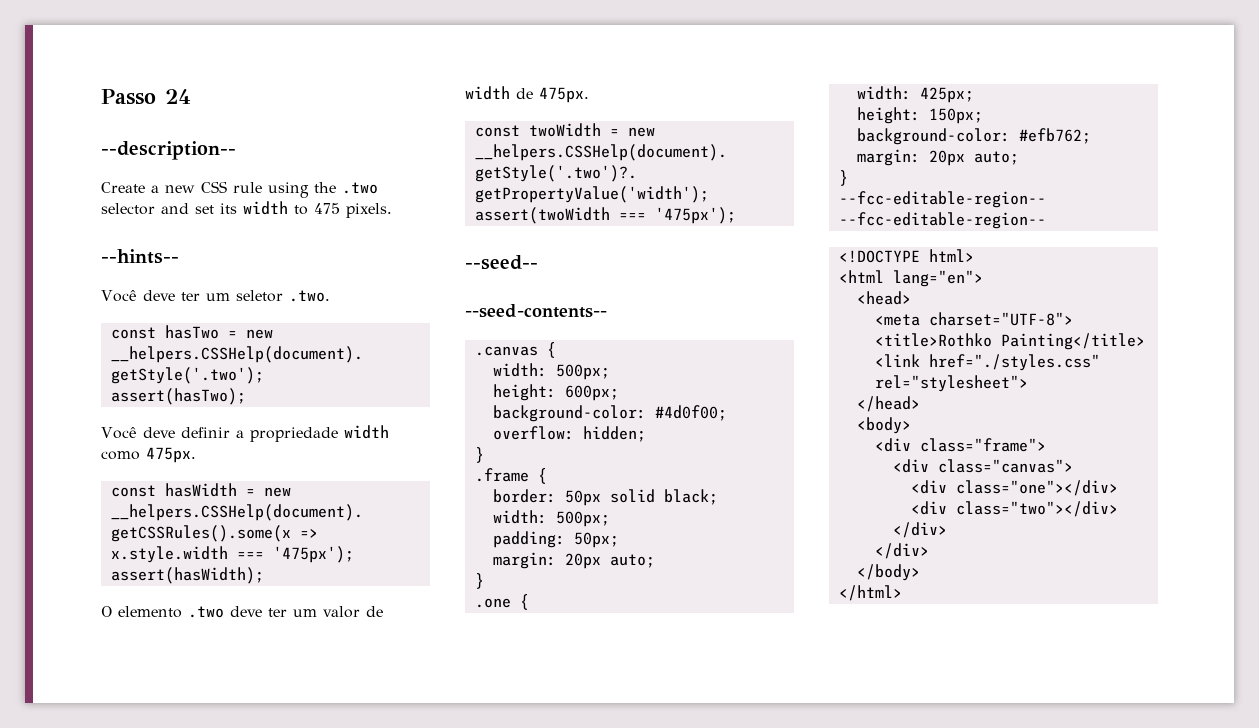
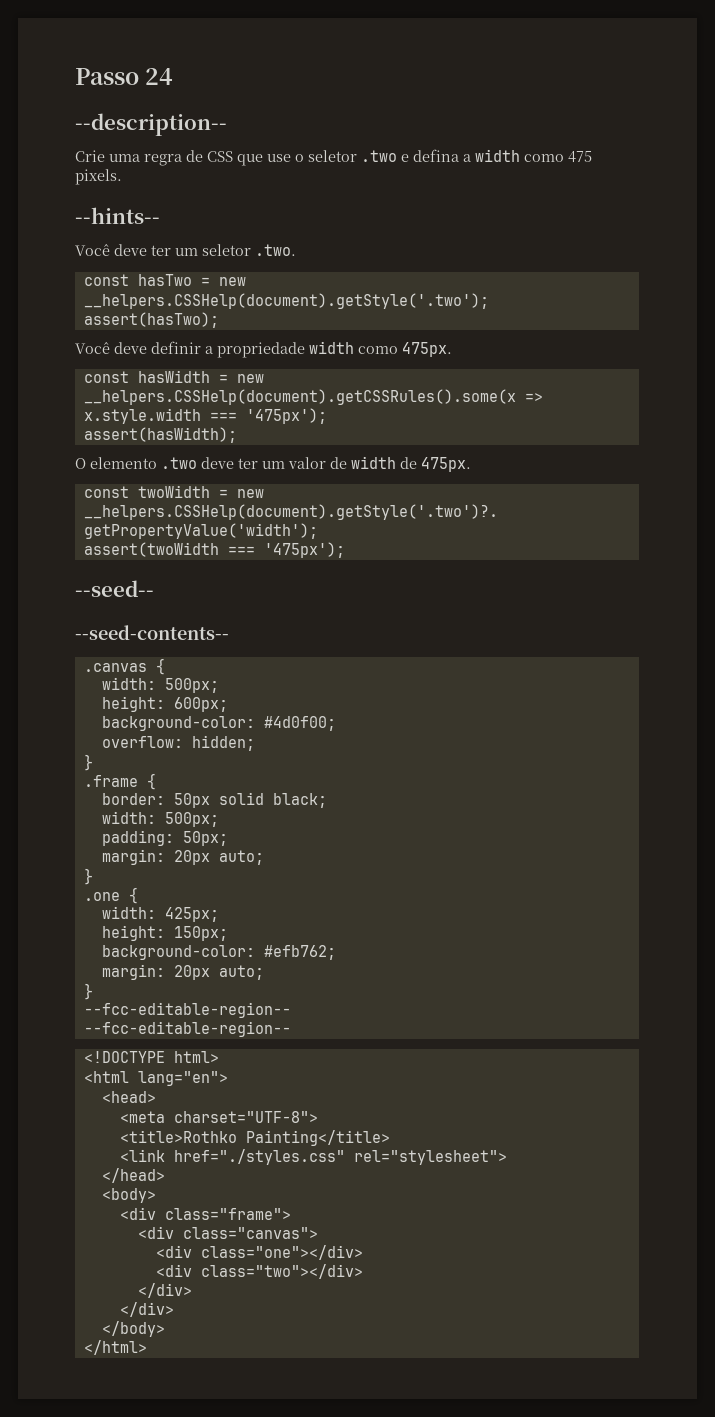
[101,181,378,198] [101,201,308,215] Create a new CSS rule using the .two selector and set its width to -> [75,149,564,166] Crie uma regra de CSS que use o seletor .two e defina a width como

